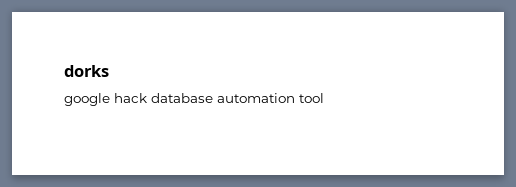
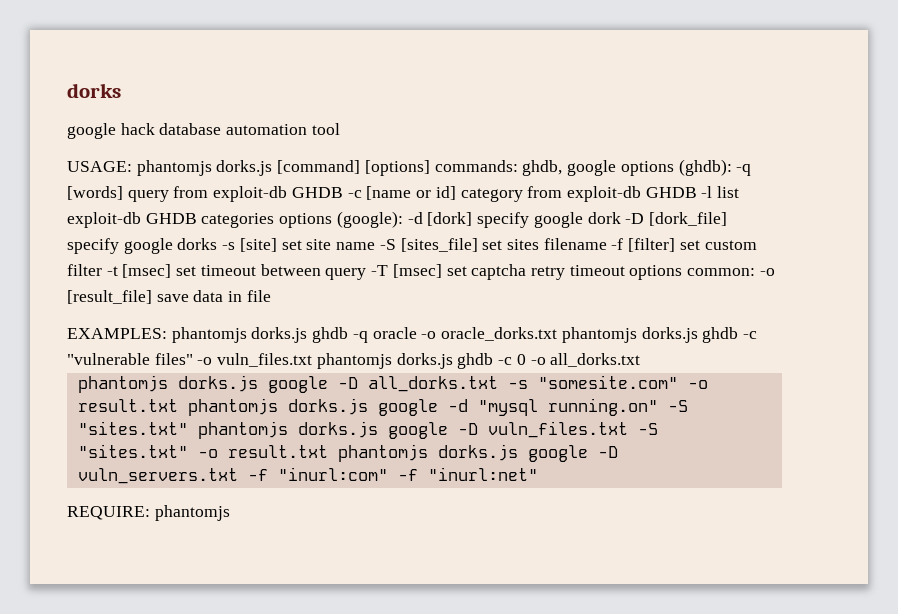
(324, 98) none -> [67,159,752,176] [67,186,740,202] [67,211,727,228] [67,238,757,254] [67,264,775,280] [67,290,271,304] [67,327,757,343] [67,353,641,369] [77,375,708,393] [77,398,688,416] [77,421,658,439] [77,444,618,462] [77,467,538,484] [67,505,230,521] // USAGE: phantomjs dorks.js [command] [options] commands: ghdb, google options (ghdb): -q [words] query from exploit-db GHDB -c [name or id] category from exploit-db GHDB -l list exploit-db GHDB categories options (google): -d [dork] specify google dork -D [dork_file] specify google dorks -s [site] set site name -S [sites_file] set sites filename -f [filter] set custom filter -t [msec] set timeout between query -T [msec] set captcha retry timeout options common: -o [result_file] save data in file // EXAMPLES: phantomjs dorks.js ghdb -q oracle -o oracle_dorks.txt phantomjs dorks.js ghdb -c "vulnerable files" -o vuln_files.txt phantomjs dorks.js ghdb -c 0 -o all_dorks.txt // phantomjs dorks.js google -D all_dorks.txt -s "somesite.com" -o result.txt phantomjs dorks.js google -d "mysql running.on" -S "sites.txt" phantomjs dorks.js google -D vuln_files.txt -S "sites.txt" -o result.txt phantomjs dorks.js google -D vuln_servers.txt -f "inurl:com" -f "inurl:net" // REQUIRE: phantomjs

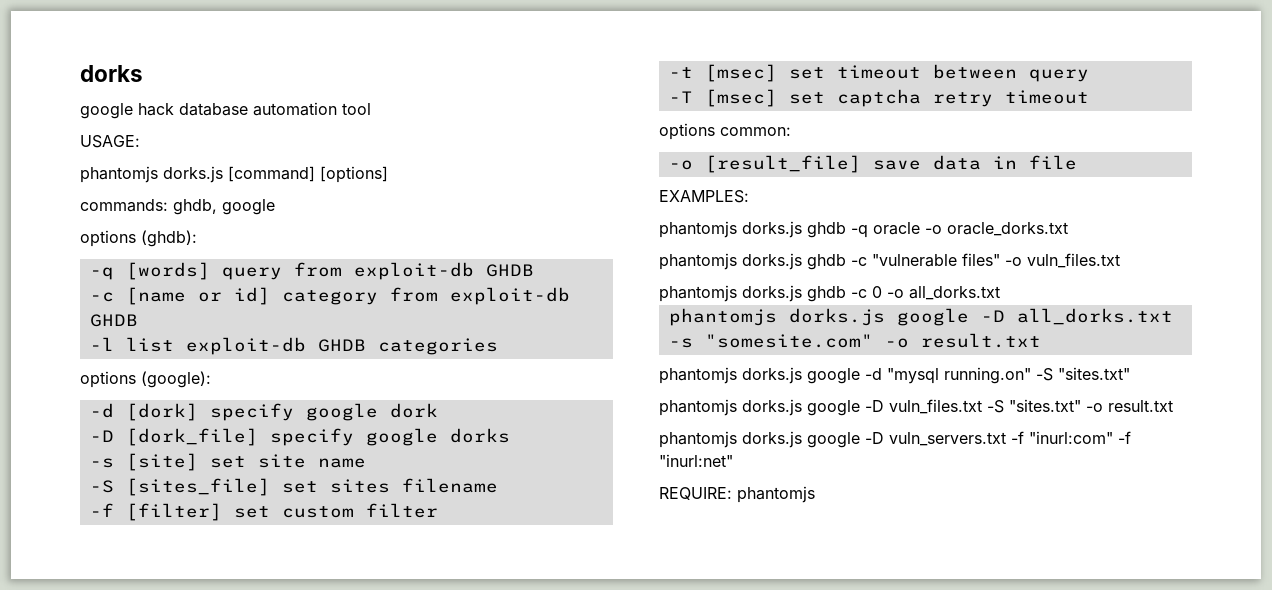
(132, 166) none -> (140, 141) //
(430, 168) none -> (388, 174) //
(617, 168) none -> (275, 207) //
(732, 167) none -> (197, 238) //
(343, 192) none -> (534, 270) //
(697, 192) none -> (138, 320) //
(275, 220) none -> (498, 346) //
(403, 219) none -> (211, 379) //
(621, 218) none -> (438, 410) //
(218, 244) none -> (510, 435) //
(376, 246) none -> (366, 463) //
(607, 244) none -> (498, 485) //
(102, 270) none -> (438, 510) //
(367, 274) none -> (1089, 75) //
(625, 270) none -> (1089, 97) //
(756, 272) none -> (791, 131) //
(167, 333) none -> (749, 196) //
(558, 334) none -> (1068, 229) //
(313, 360) none -> (1120, 260) //
(178, 405) none -> (1041, 340) //
(188, 428) none -> (1130, 373) //
(328, 451) none -> (1173, 406) //

